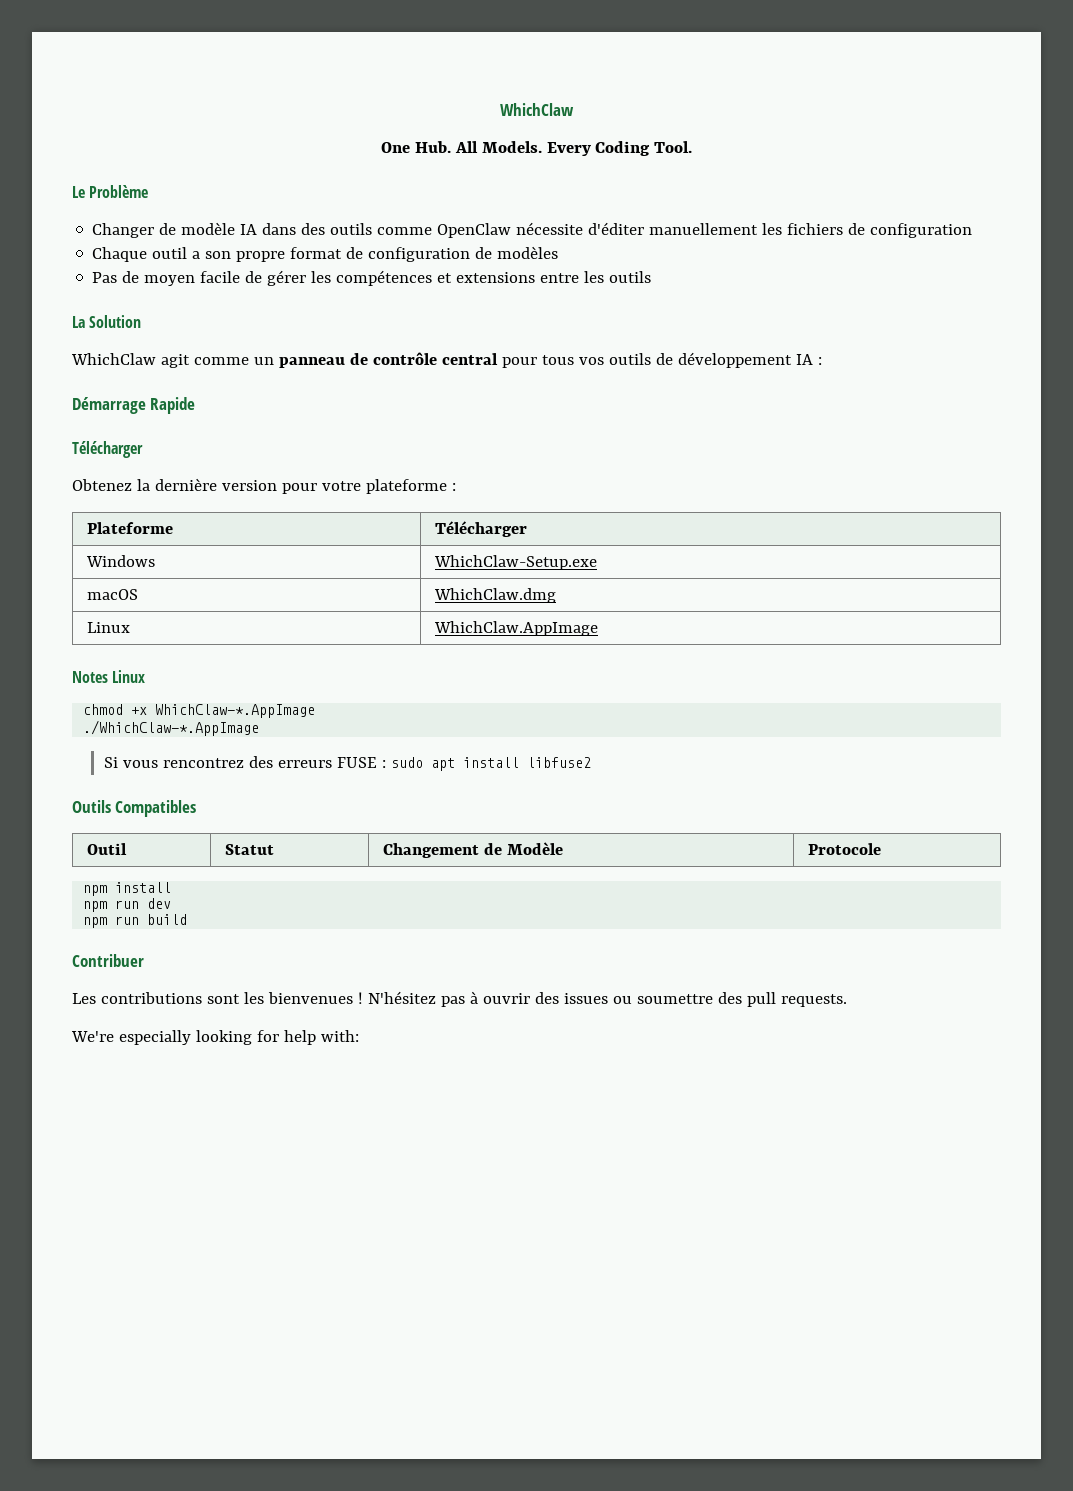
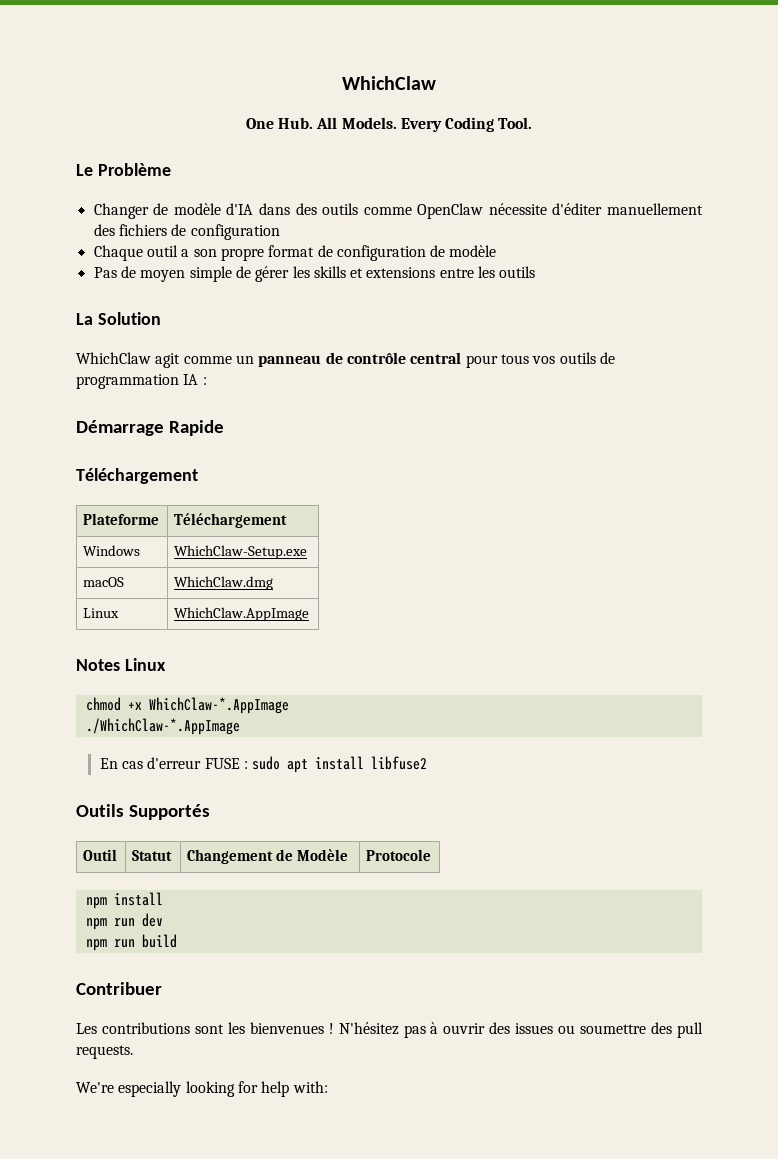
[240,224,258,235] IA -> [226,203,254,215] d'IA
[762,223,783,235] les -> [93,224,115,236] des
[497,246,559,259] modèles -> [449,245,497,257] modèle
[200,271,241,283] facile -> [189,266,232,282] simple
[336,270,433,286] compétences -> [313,266,346,278] skills
[677,352,792,368] développement -> [76,374,179,389] programmation
[72,441,143,458] [72,478,456,494] Télécharger // Obtenez la dernière version pour votre plateforme : -> [76,468,198,484] Téléchargement
[434,521,527,537] Télécharger -> [174,513,288,528] Téléchargement
[104,756,333,768] Si vous rencontrez des erreurs -> [99,757,202,769] En cas d'erreur
[115,800,197,817] Compatibles -> [128,804,210,820] Supportés

